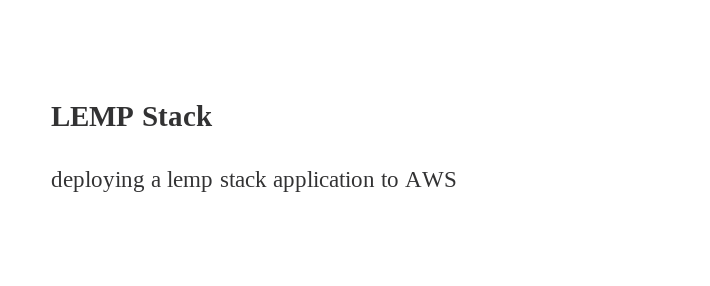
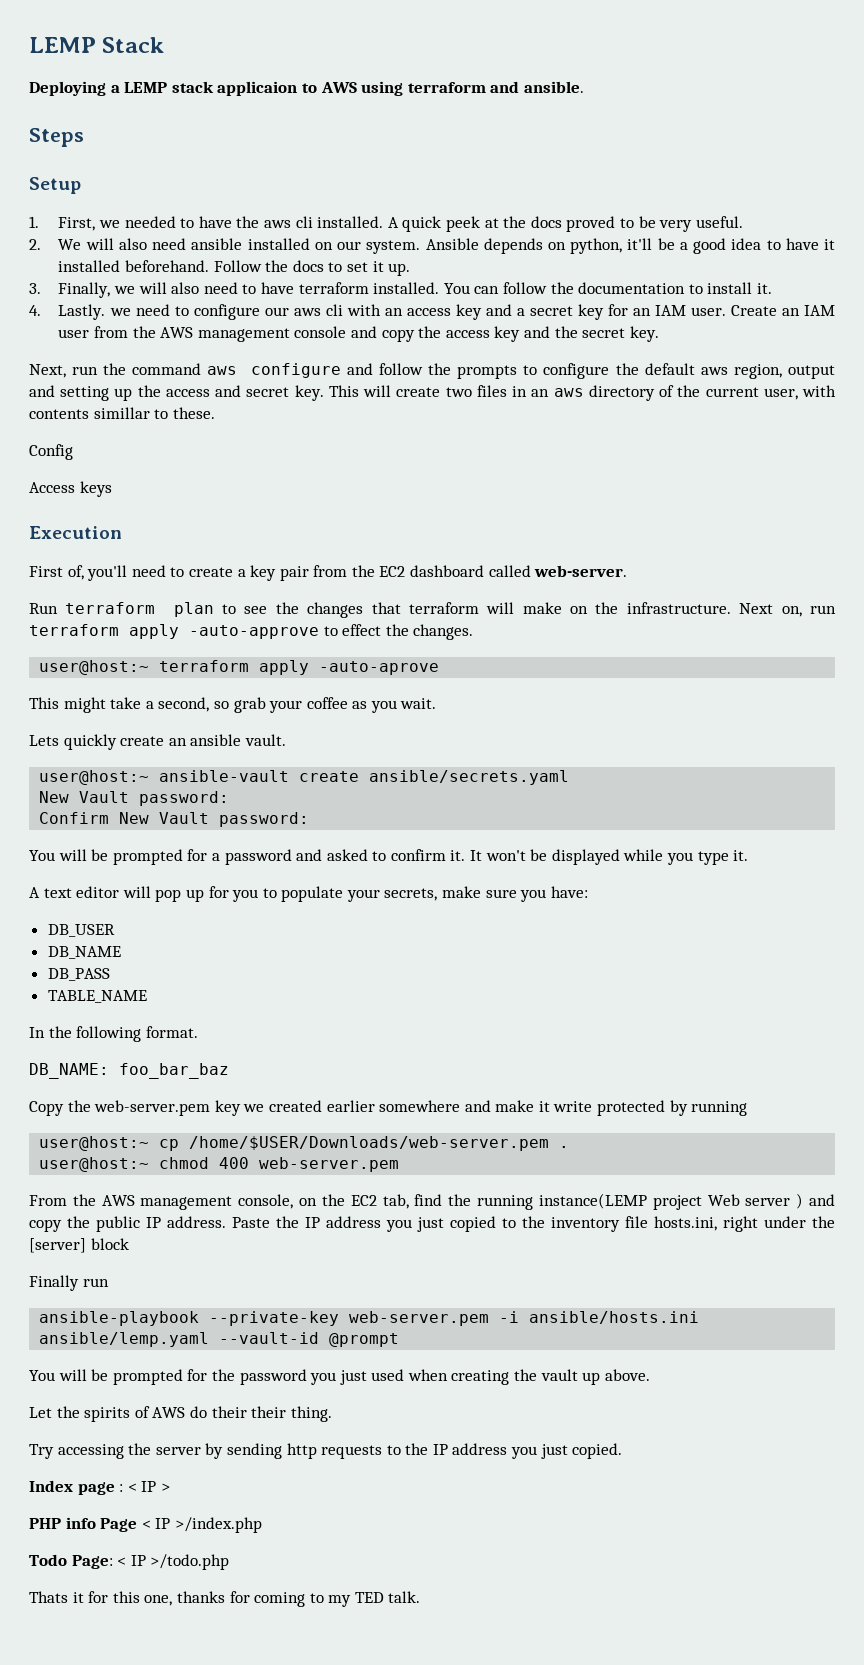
[51,171,458,192] deploying a lemp stack application to AWS -> [29,81,584,96] [29,128,84,147] [29,177,81,194] [29,216,743,232] [29,238,836,254] [58,260,411,276] [29,282,772,298] [29,304,835,320] [58,326,659,342] [29,363,835,379] [29,385,836,401] [29,407,215,419] [29,444,73,460] [29,481,112,497] [29,526,122,539] [29,565,628,581] [29,602,836,618] [29,624,474,640] [39,660,440,675] [29,697,437,713] [29,734,286,750] [39,770,570,785] [39,791,230,806] [39,812,310,827] [29,849,749,865] [29,886,588,902] [47,924,115,937] [47,946,121,959] [47,968,110,981] [47,990,147,1003] [29,1026,198,1042] [29,1063,229,1079] [29,1100,748,1116] [39,1136,570,1151] [39,1157,400,1172] [29,1193,836,1210] [29,1216,835,1232] [29,1238,129,1253] [29,1275,109,1291] [39,1311,700,1326] [39,1332,400,1347] [29,1369,650,1385] [29,1406,332,1422] [29,1443,623,1459] [29,1480,170,1495] [29,1517,262,1533] [29,1554,230,1570] [29,1591,421,1607] Deploying a LEMP stack applicaion to AWS using terraform and ansible. // Steps // Setup // 1. First, we needed to have the aws cli installed. A quick peek at the docs proved to be very useful. // 2. We will also need ansible installed on our system. Ansible depends on python, it'll be a good idea to have it installed beforehand. Follow the docs to set it up. // 3. Finally, we will also need to have terraform installed. You can follow the documentation to install it. // 4. Lastly. we need to configure our aws cli with an access key and a secret key for an IAM user. Create an IAM user from the AWS management console and copy the access key and the secret key. // Next, run the command aws configure and follow the prompts to configure the default aws region, output and setting up the access and secret key. This will create two files in an aws directory of the current user, with contents simillar to these. // Config // Access keys // Execution // First of, you'll need to create a key pair from the EC2 dashboard called web-server. // Run terraform plan to see the changes that terraform will make on the infrastructure. Next on, run terraform apply -auto-approve to effect the changes. // user@host:~ terraform apply -auto-aprove // This might take a second, so grab your coffee as you wait. // Lets quickly create an ansible vault. // user@host:~ ansible-vault create ansible/secrets.yaml // New Vault password: // Confirm New Vault password: // You will be prompted for a password and asked to confirm it. It won't be displayed while you type it. // A text editor will pop up for you to populate your secrets, make sure you have: // DB_USER // DB_NAME // DB_PASS // TABLE_NAME // In the following format. // DB_NAME: foo_bar_baz // Copy the web-server.pem key we created earlier somewhere and make it write protected by running // user@host:~ cp /home/$USER/Downloads/web-server.pem . // user@host:~ chmod 400 web-server.pem // From the AWS management console, on the EC2 tab, find the running instance(LEMP project Web server ) and copy the public IP address. Paste the IP address you just copied to the inventory file hosts.ini, right under the [server] block // Finally run // ansible-playbook --private-key web-server.pem -i ansible/hosts.ini ansible/lemp.yaml --vault-id @prompt // You will be prompted for the password you just used when creating the vault up above. // Let the spirits of AWS do their their thing. // Try accessing the server by sending http requests to the IP address you just copied. // Index page : < IP > // PHP info Page < IP >/index.php // Todo Page: < IP >/todo.php // Thats it for this one, thanks for coming to my TED talk.

